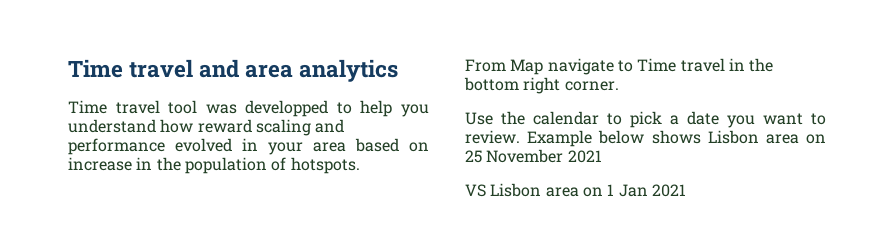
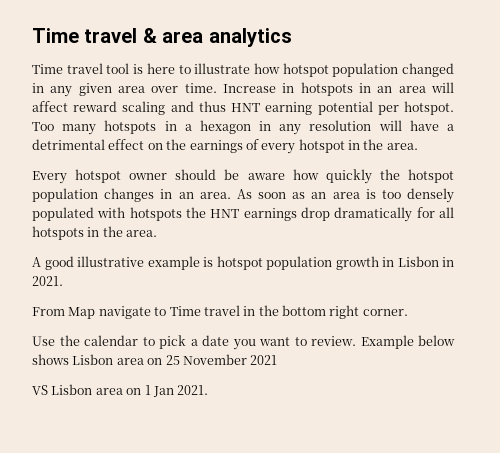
[68,59,240,78] Time travel and -> [32,28,157,43] Time travel &
[205,100,429,117] [68,119,345,136] [68,138,429,155] [68,157,360,174] was developped to help you understand how reward scaling and performance evolved in your area based on increase in the population of hotspots. -> [133,63,454,77] [32,82,454,97] [32,101,455,115] [32,120,455,135] [32,139,418,154] [32,169,454,184] [32,188,455,203] [32,207,454,222] [32,226,158,240] [32,256,454,270] [32,276,63,286] is here to illustrate how hotspot population changed in any given area over time. Increase in hotspots in an area will affect reward scaling and thus HNT earning potential per hotspot. Too many hotspots in a hexagon in any resolution will have a detrimental effect on the earnings of every hotspot in the area. // Every hotspot owner should be aware how quickly the hotspot population changes in an area. As soon as an area is too densely populated with hotspots the HNT earnings drop dramatically for all hotspots in the area. // A good illustrative example is hotspot population growth in Lisbon in 2021.
[651,184,686,197] 2021 -> [177,385,209,395] 2021.

